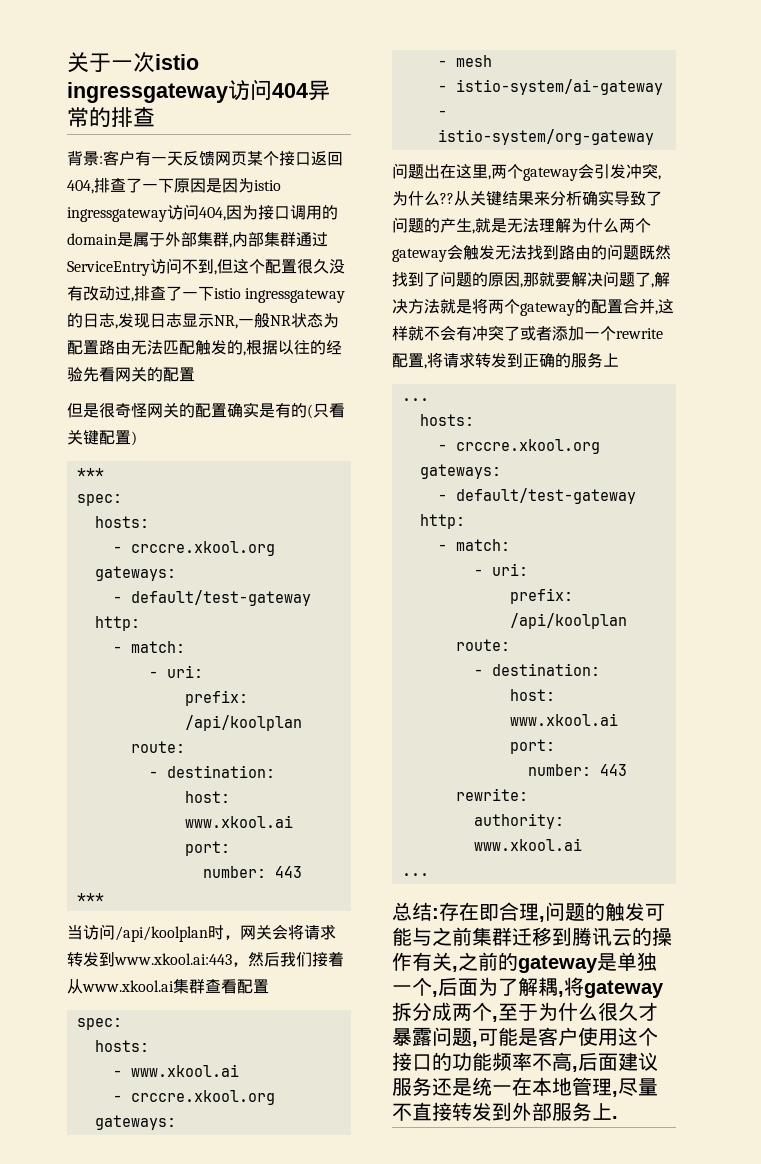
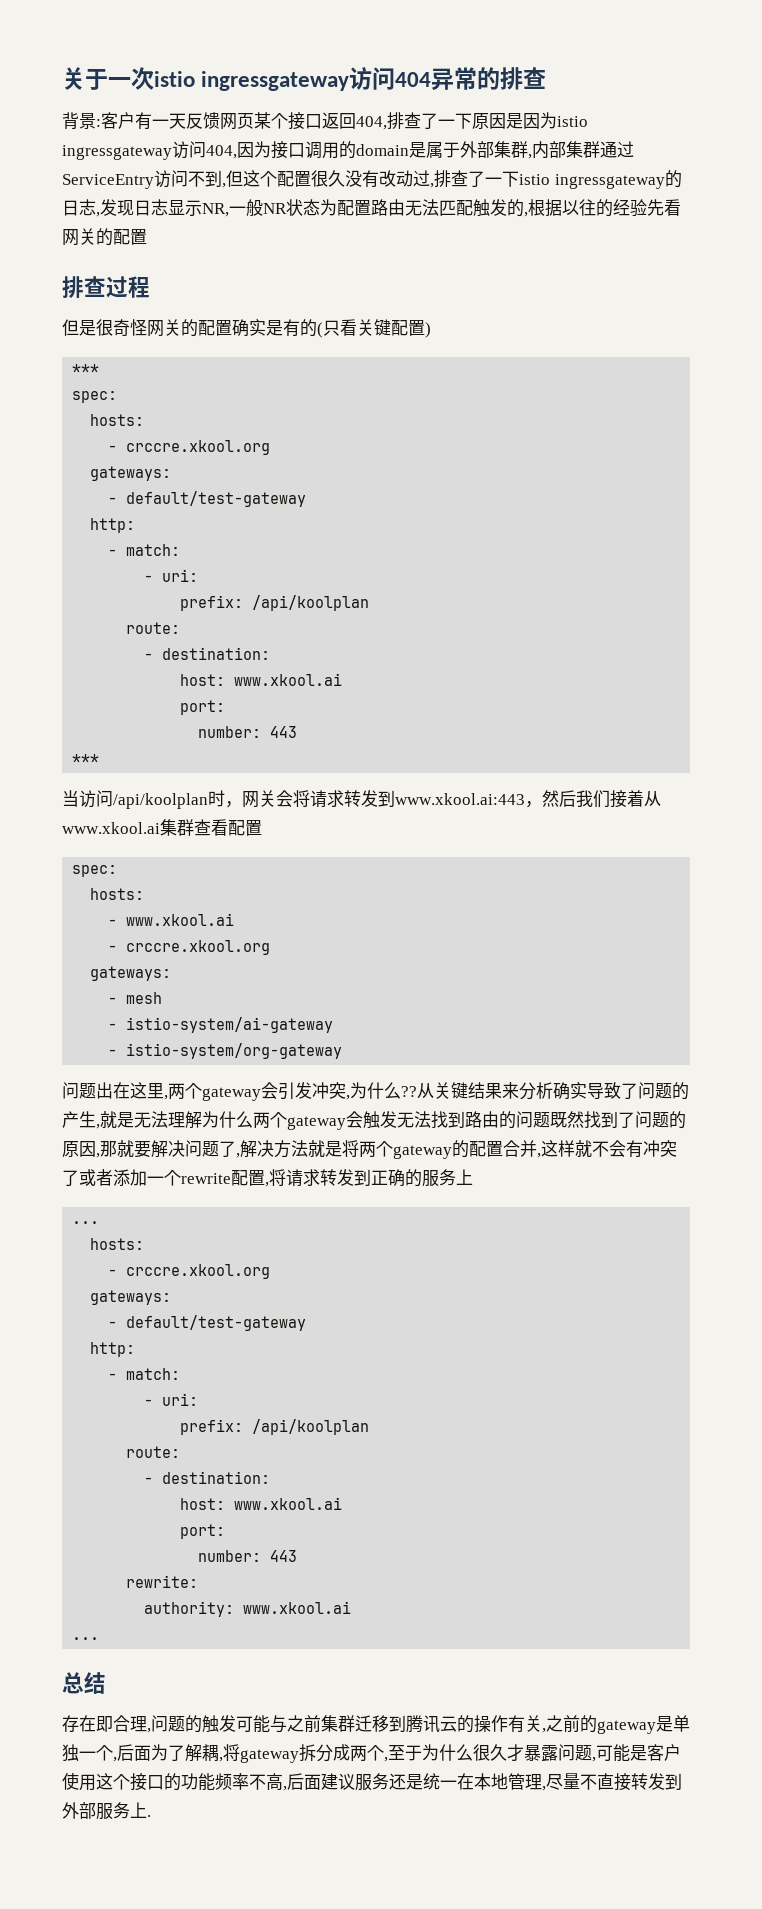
(195, 374) none -> [62,276,150,298] // 排查过程
[432,908,439,919] : -> (106, 1683) //

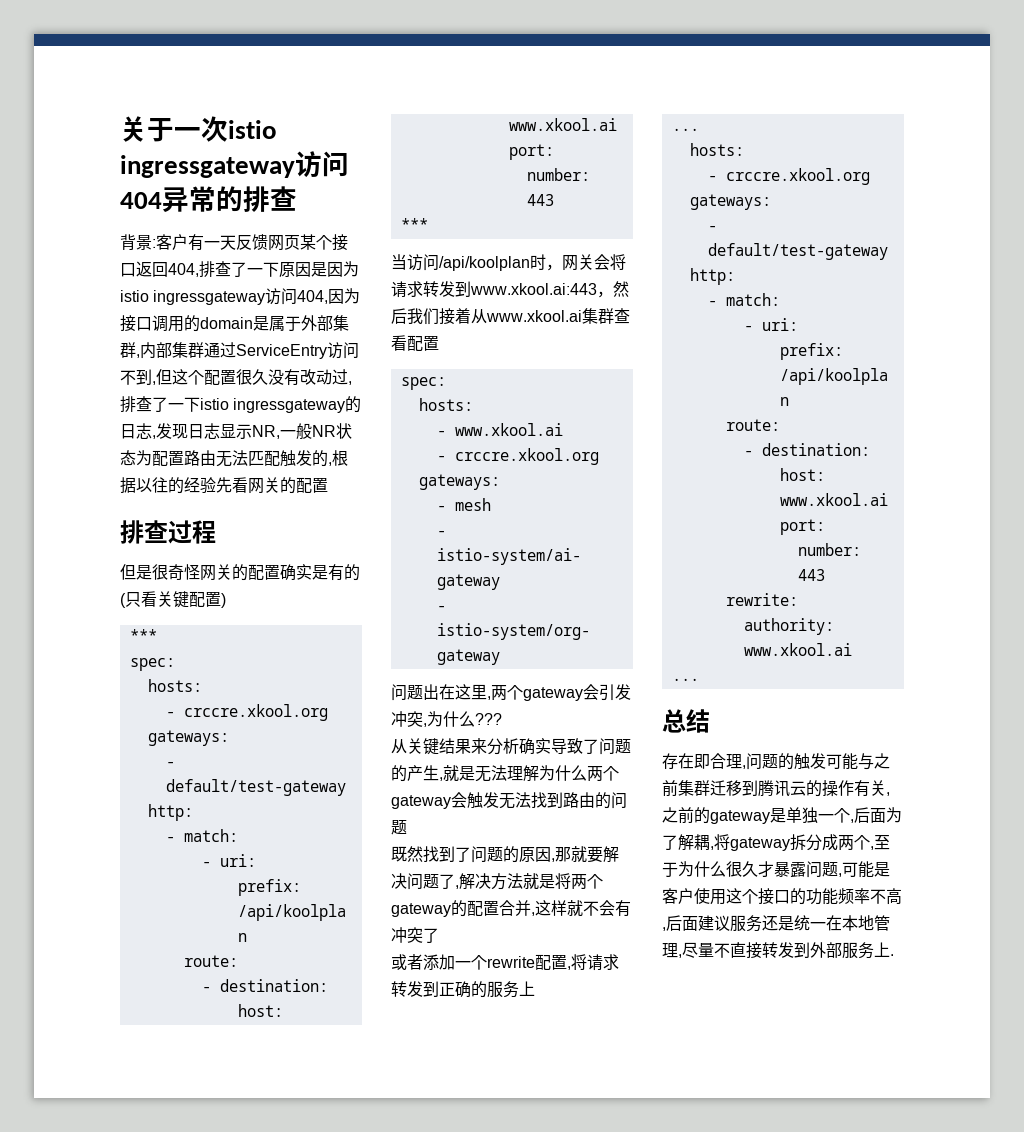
[401,1086,417,1097] ?? -> [475,713,502,725] ??? //
(550, 1120) none -> (407, 827) //
(79, 1178) none -> (439, 935) //

